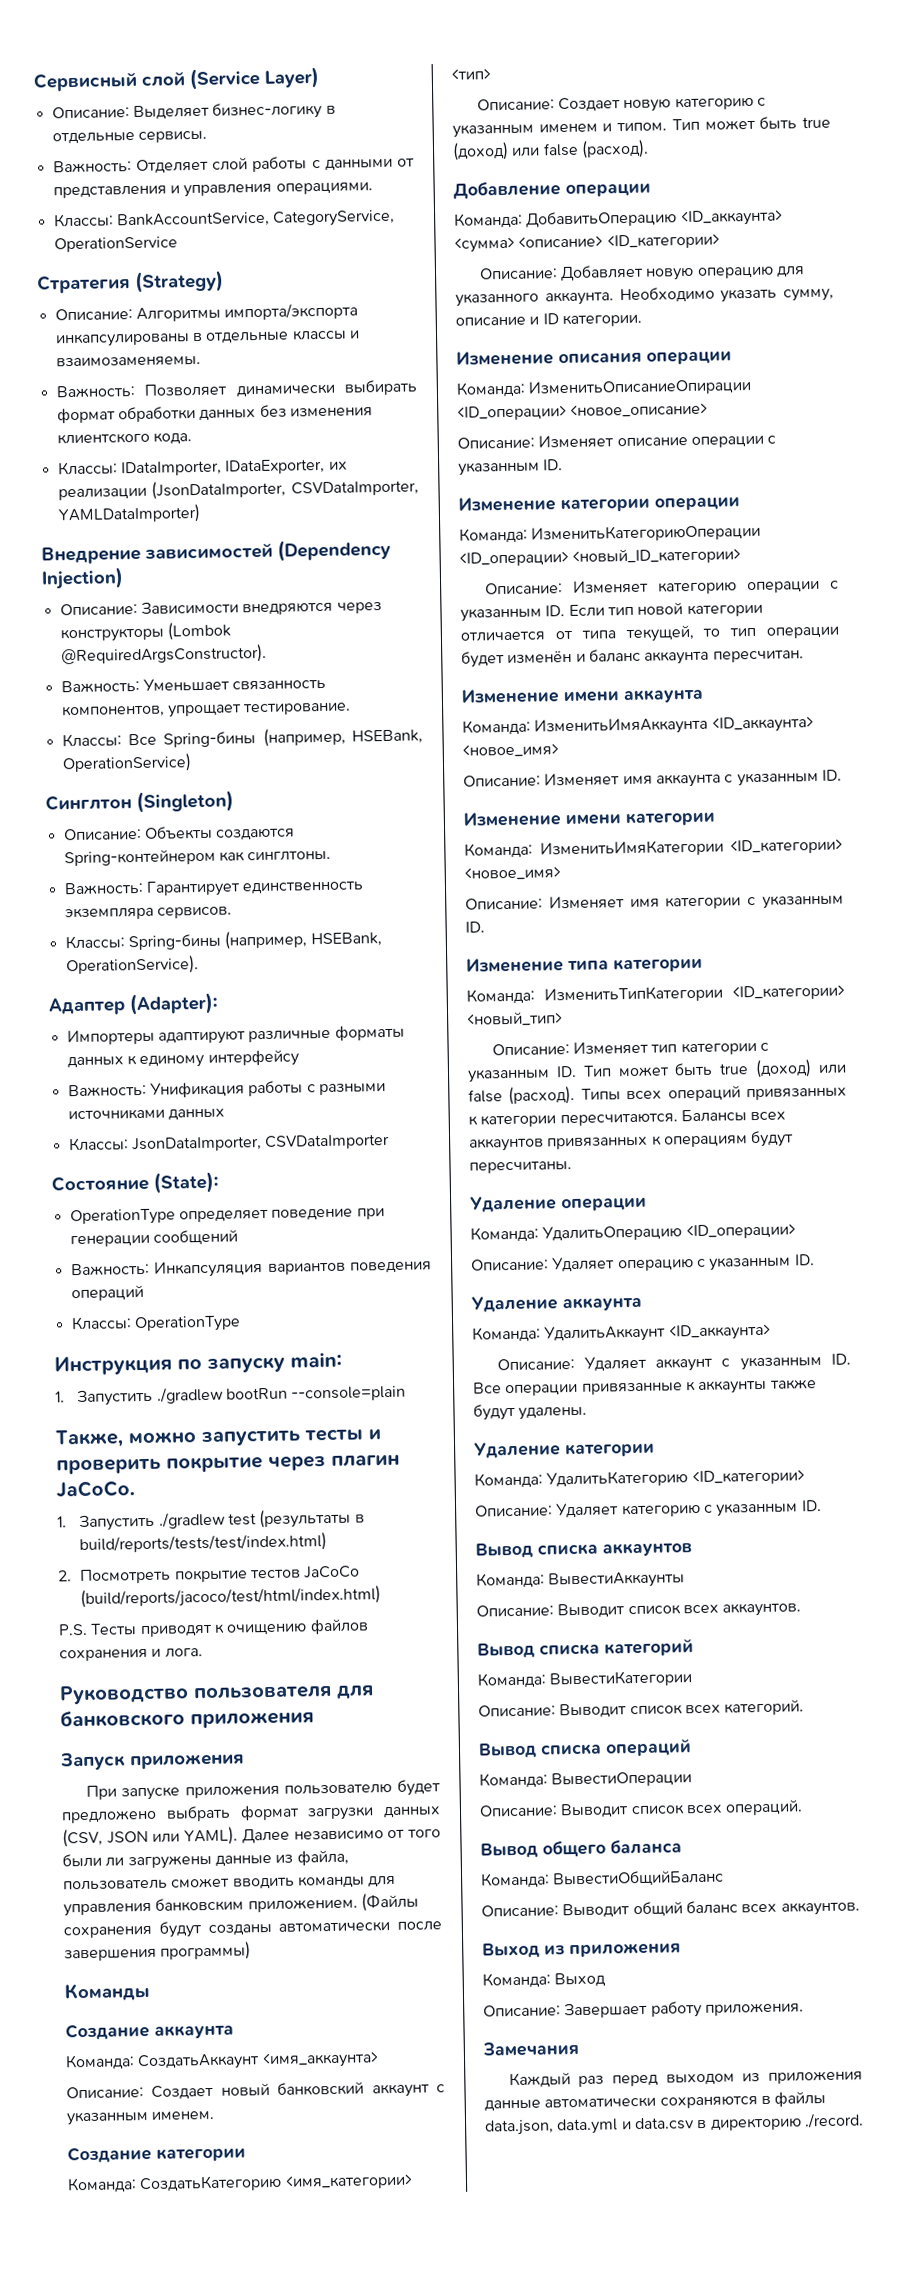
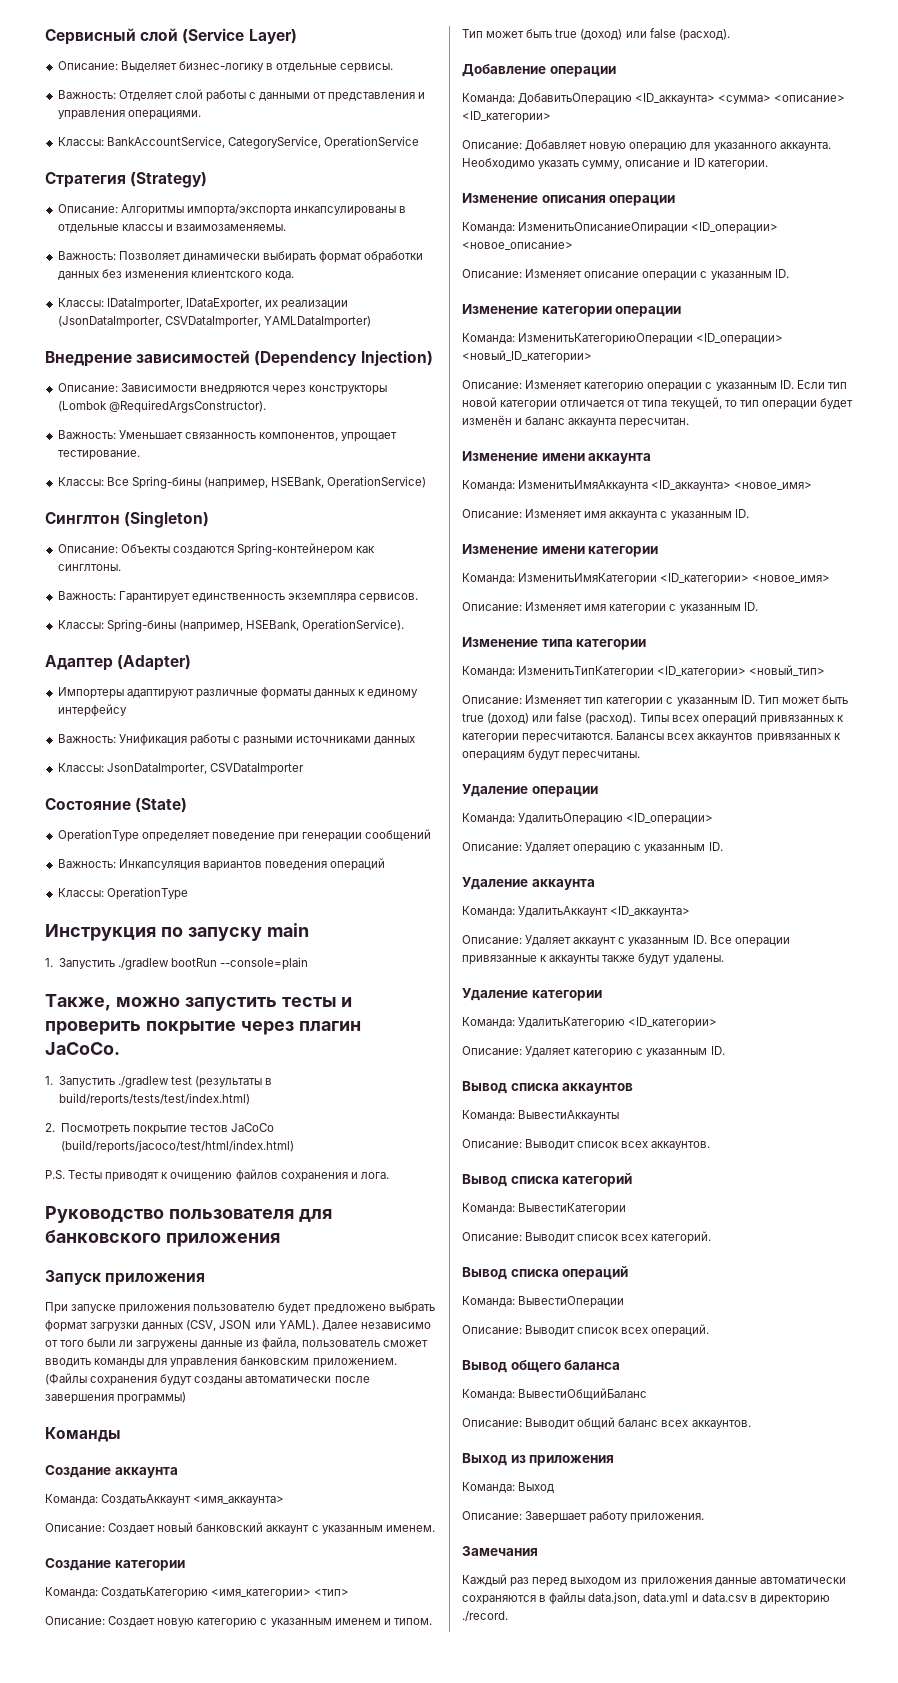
[129,992,219,1016] (Adapter): -> [117,655,192,671] (Adapter)
[153,1171,219,1194] (State): -> [135,798,188,813] (State)
[290,1351,342,1368] main: -> [266,923,309,937] main

